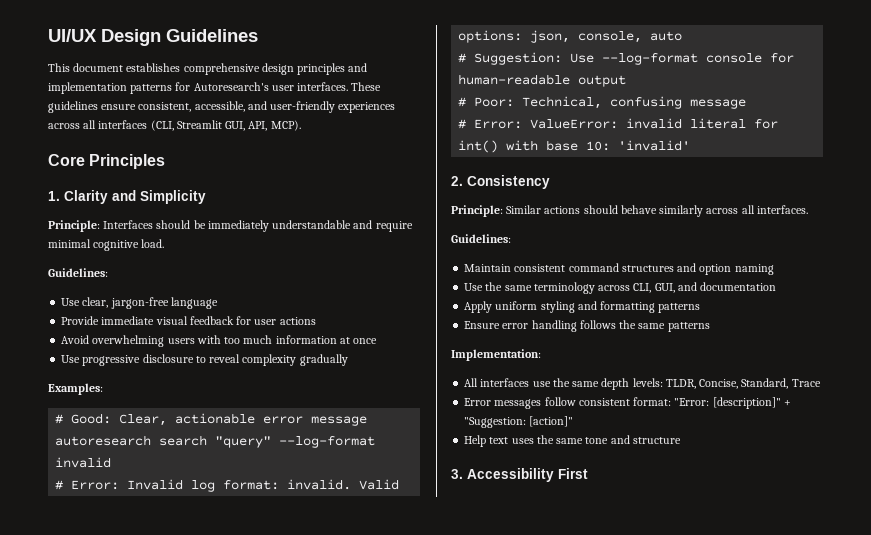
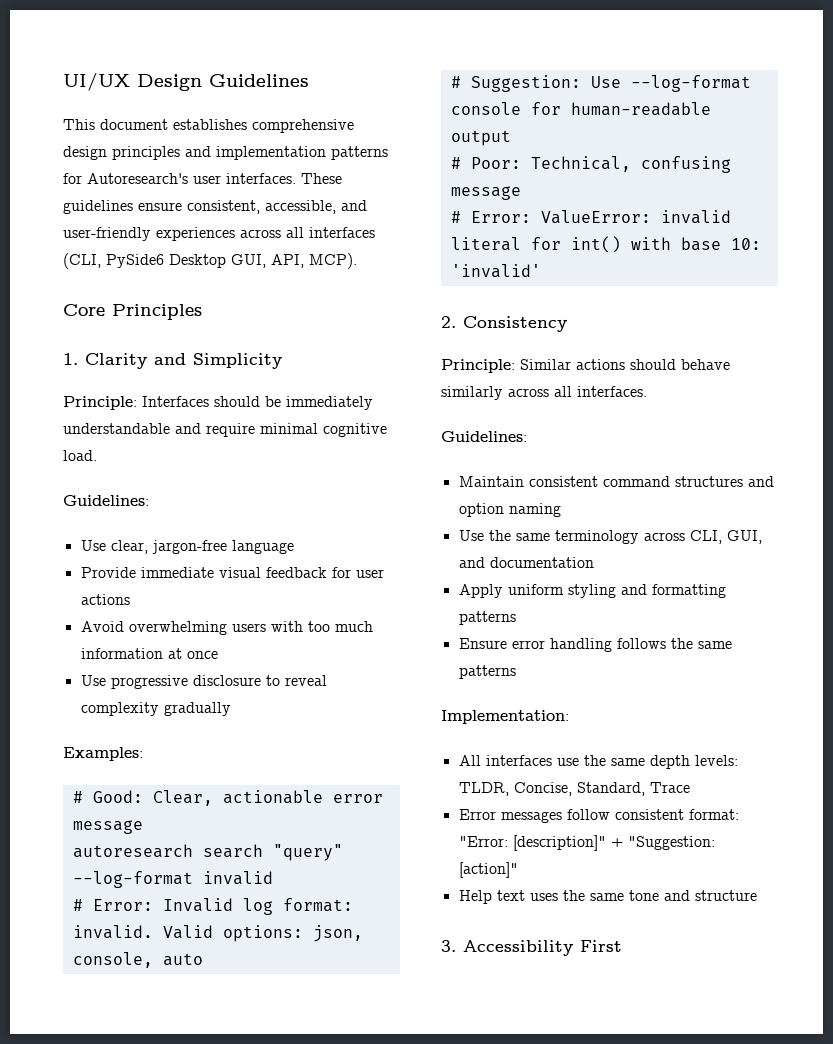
[176,120,222,129] Streamlit -> [106,254,226,268] PySide6 Desktop

